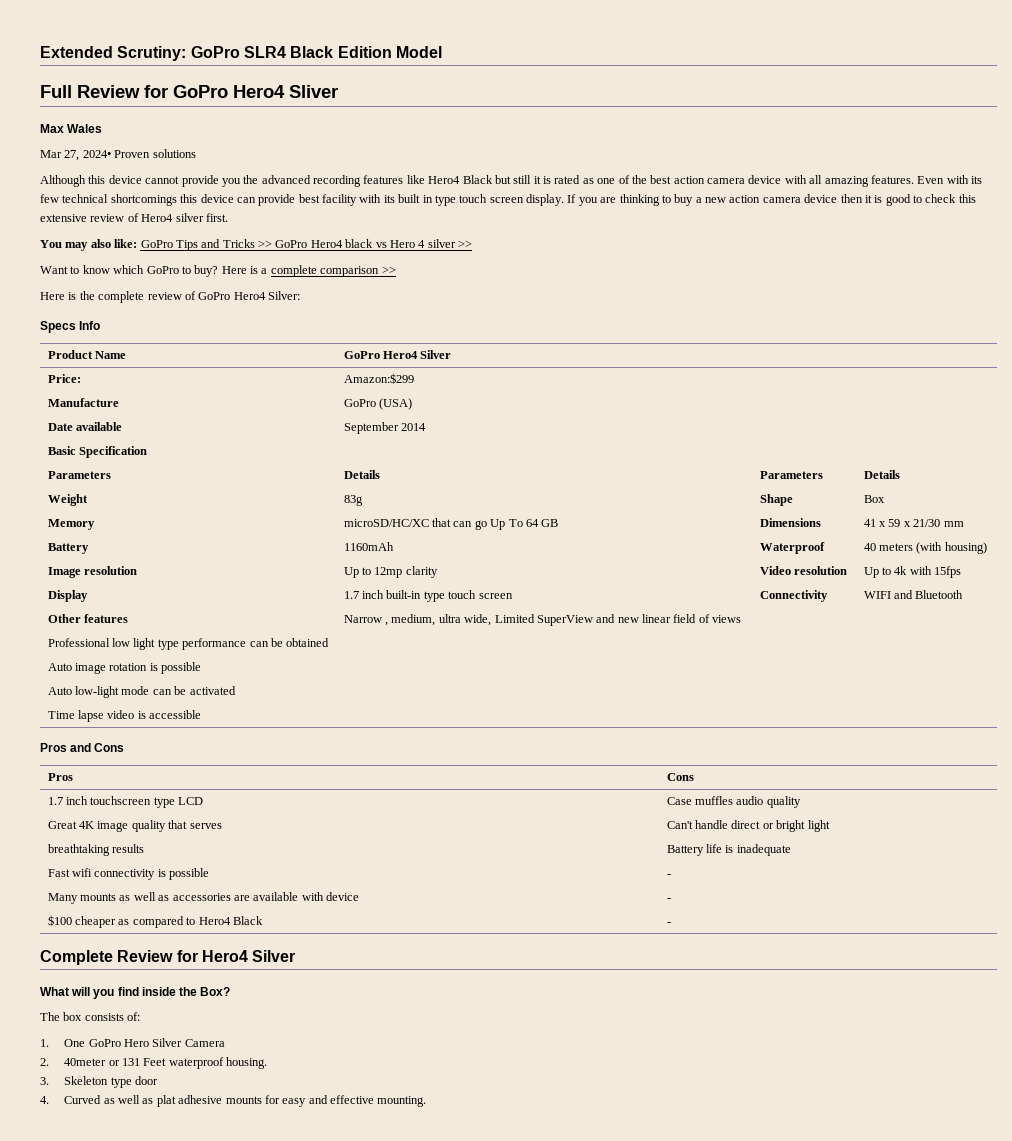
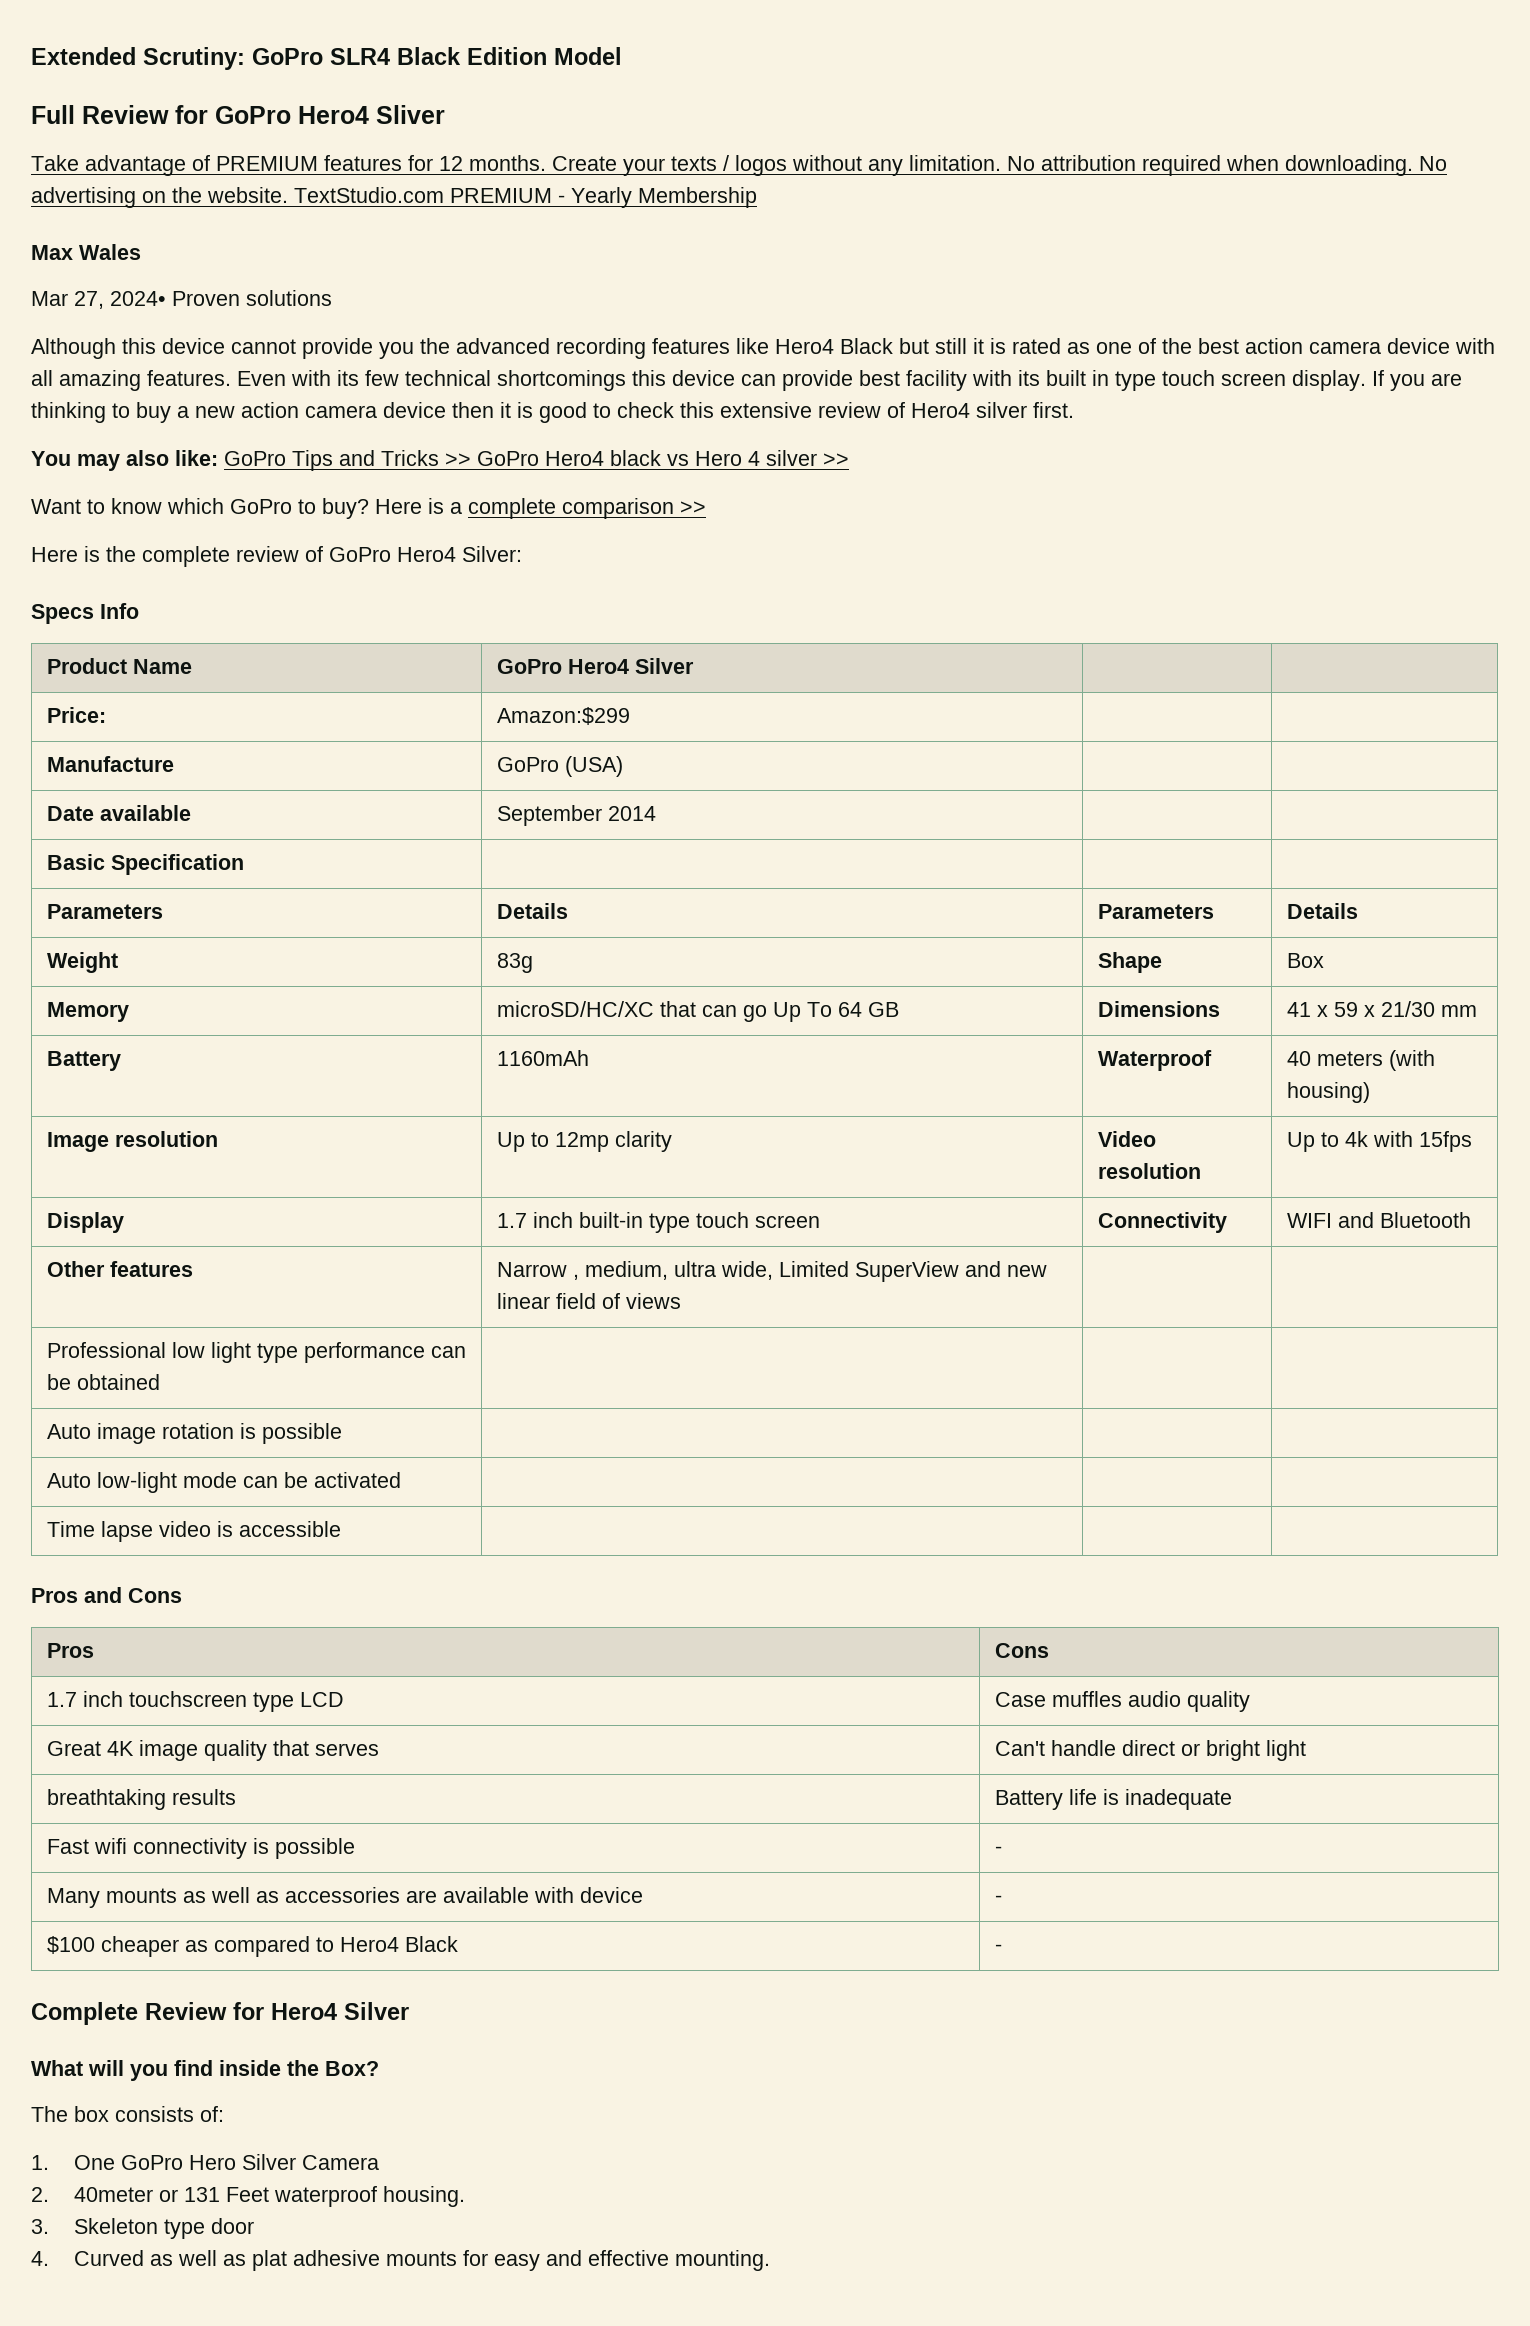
(338, 91) none -> [31,155,1447,176] [31,187,757,208] // Take advantage of PREMIUM features for 12 months. Create your texts / logos without any limitation. No attribution required when downloading. No advertising on the website. TextStudio.com PREMIUM - Yearly Membership

